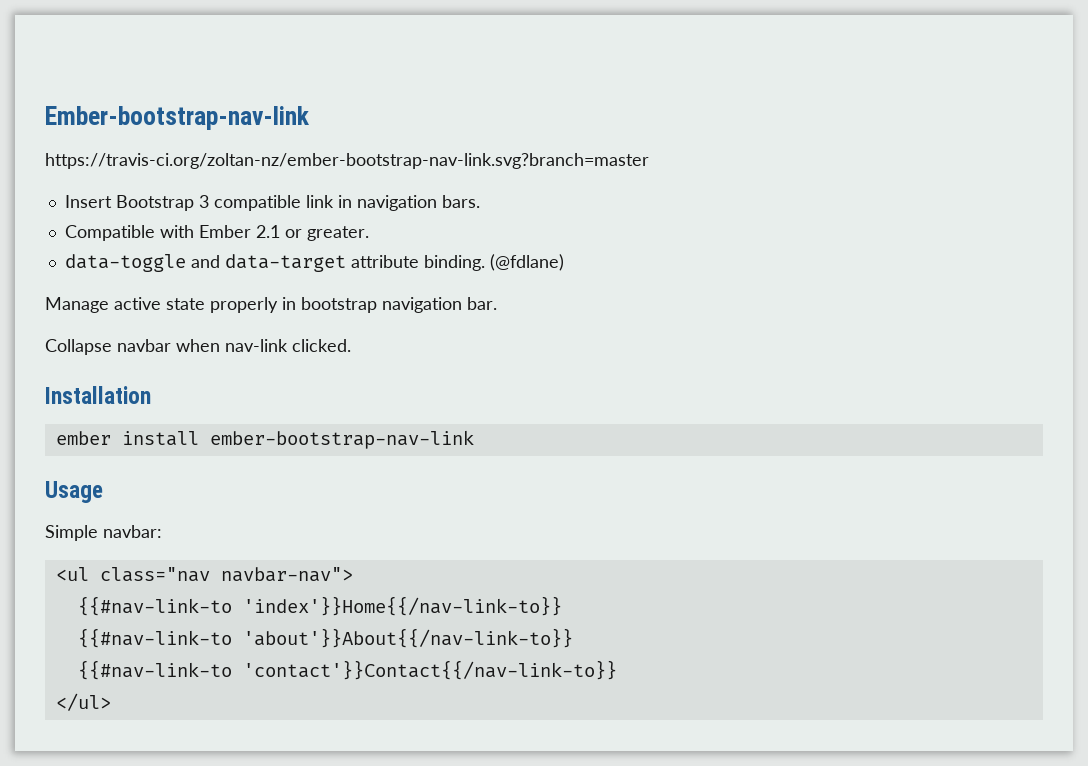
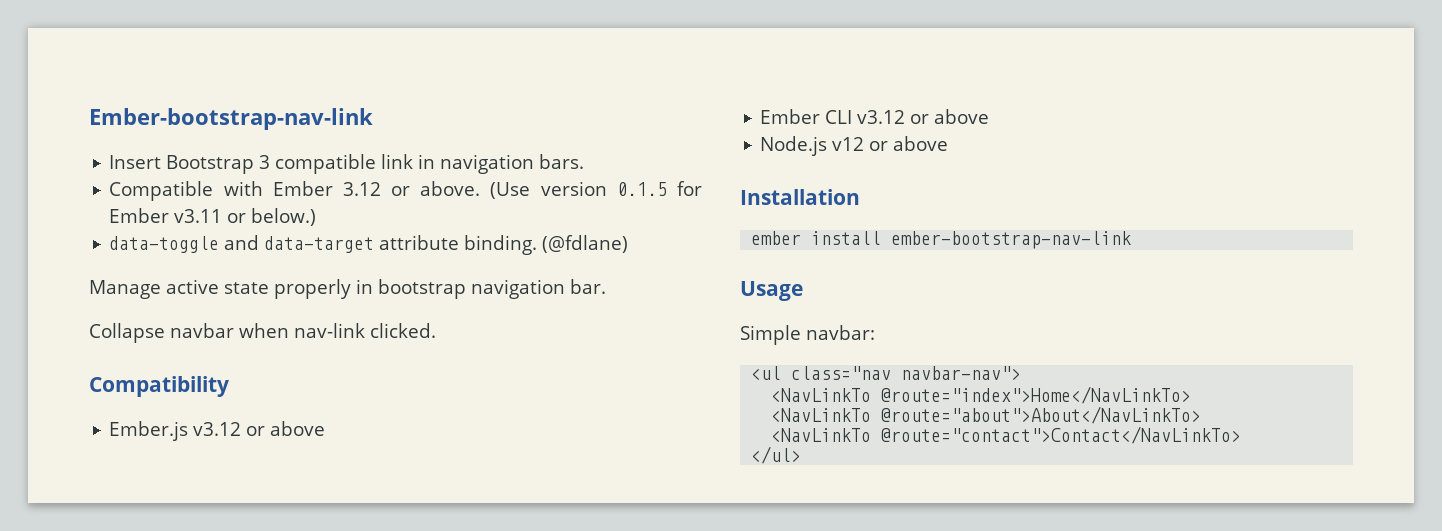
[45,153,649,169] // https://travis-ci.org/zoltan-nz/ember-bootstrap-nav-link.svg?branch=master -> (373, 119) none
[255,225,369,241] 2.1 or greater. -> [342,181,702,199] [109,208,317,226] 3.12 or above. (Use version 0.1.5 for Ember v3.11 or below.)
(351, 345) none -> [89,376,229,397] [109,421,326,441] [760,109,990,124] [760,136,949,156] // Compatibility // Ember.js v3.12 or above // Ember CLI v3.12 or above // Node.js v12 or above
[77,596,562,616] [77,628,573,648] [77,660,617,680] {{#nav-link-to 'index'}}Home{{/nav-link-to}} // {{#nav-link-to 'about'}}About{{/nav-link-to}} // {{#nav-link-to 'contact'}}Contact{{/nav-link-to}} -> [771,386,1192,404] [771,406,1202,424] [771,426,1242,444] <NavLinkTo @route="index">Home</NavLinkTo> // <NavLinkTo @route="about">About</NavLinkTo> // <NavLinkTo @route="contact">Contact</NavLinkTo>

